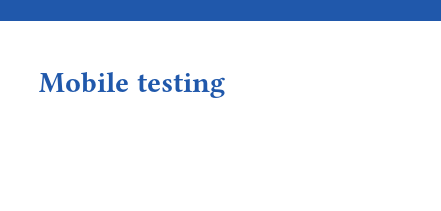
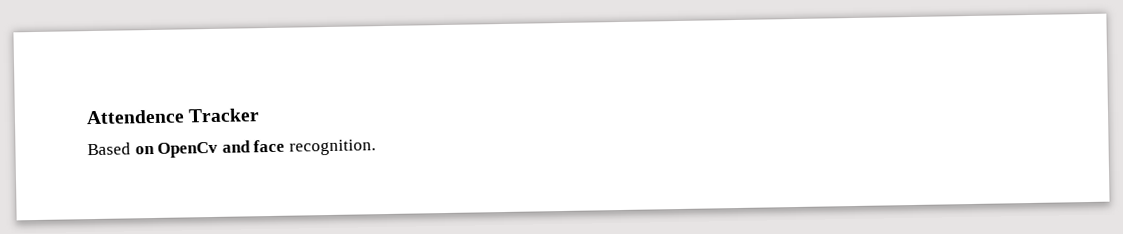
[39,72,225,98] Mobile testing -> [86,108,261,125] [87,139,376,158] Attendence Tracker // Based on OpenCv and face recognition.

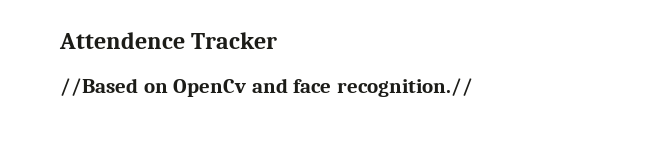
[87,142,131,156] Based -> [60,78,138,96] //Based
[288,139,376,156] recognition. -> [336,78,473,97] recognition.//

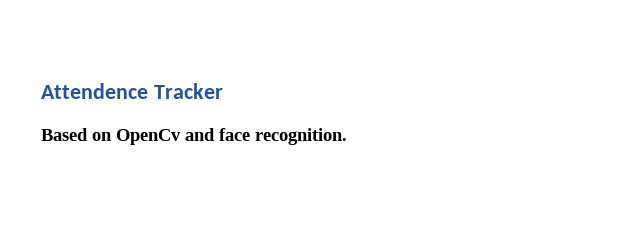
[60,78,138,96] //Based -> [41,128,88,141] Based
[336,78,473,97] recognition.// -> [255,128,347,145] recognition.

